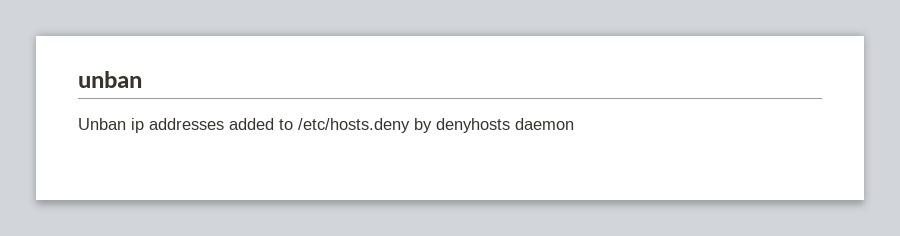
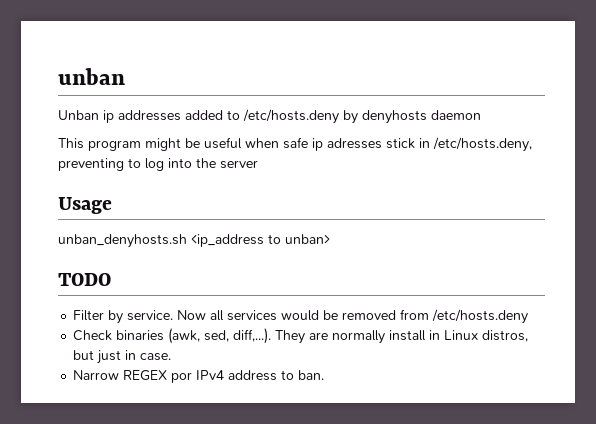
(574, 124) none -> [58,137,532,152] [58,158,258,171] [58,197,112,214] [58,234,330,248] [58,273,111,286] [73,309,529,324] [73,328,529,344] [73,350,172,364] [73,370,325,383] // This program might be useful when safe ip adresses stick in /etc/hosts.deny, preventing to log into the server // Usage // unban_denyhosts.sh <ip_address to unban> // TODO // Filter by service. Now all services would be removed from /etc/hosts.deny // Check binaries (awk, sed, diff,...). They are normally install in Linux distros, but just in case. // Narrow REGEX por IPv4 address to ban.

